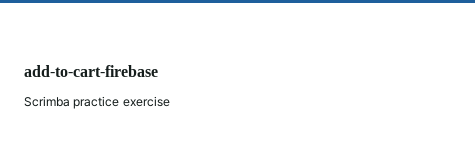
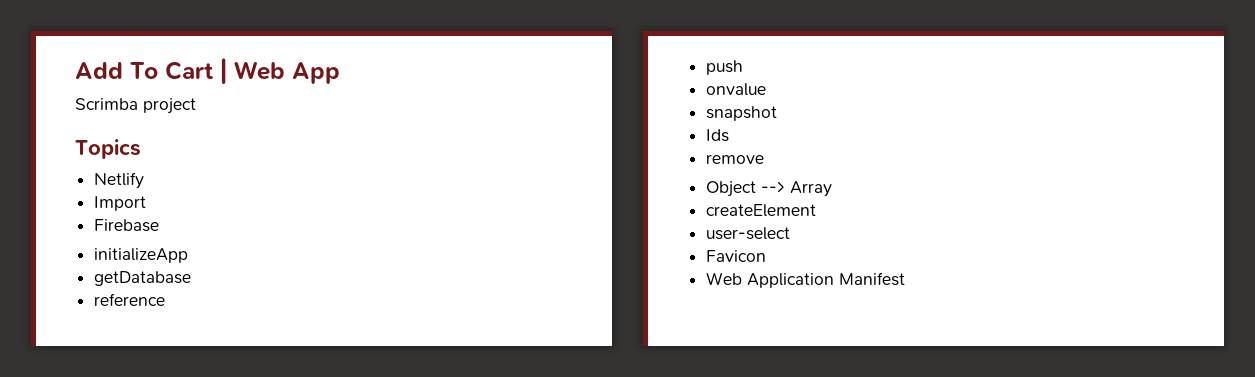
[24,65,158,77] [24,96,170,109] add-to-cart-firebase // Scrimba practice exercise -> [75,58,340,84] [75,98,196,114] [75,139,141,159] [94,172,145,189] [94,196,147,211] [94,219,160,232] [94,248,189,263] [94,271,192,286] [94,293,166,306] [706,60,744,75] [706,83,767,96] [706,106,778,121] [706,129,730,142] [706,154,765,164] [706,181,833,197] [706,204,817,217] [706,227,791,240] [706,250,767,262] [706,272,906,288] Add To Cart | Web App // Scrimba project // Topics // Netlify // Import // Firebase // initializeApp // getDatabase // reference // push // onvalue // snapshot // Ids // remove // Object --> Array // createElement // user-select // Favicon // Web Application Manifest

